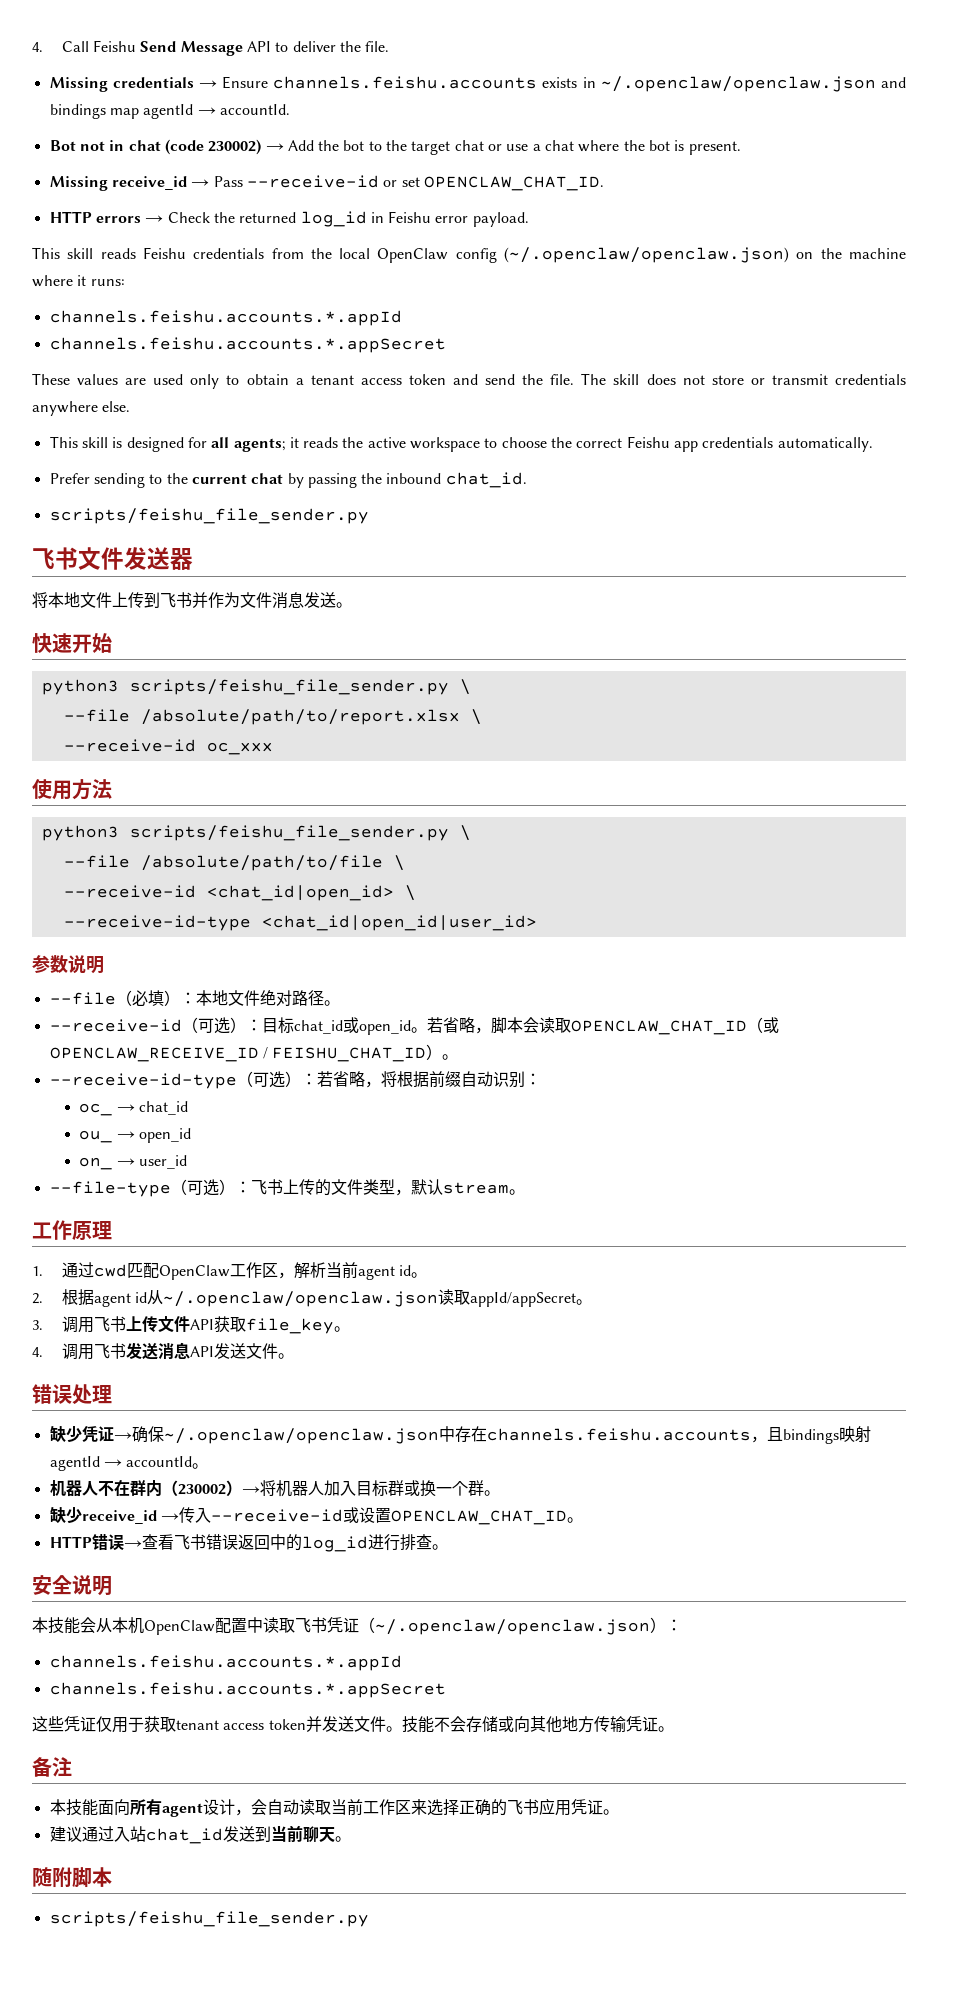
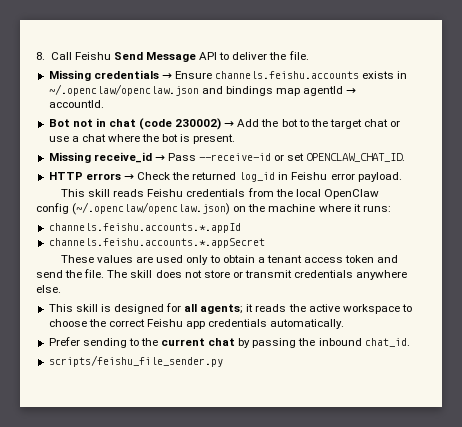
[32,42,43,52] 4. -> [36,52,45,60] 8.
[32,547,193,570] [32,592,352,609] [32,633,112,653] [41,679,471,695] [63,709,482,725] [63,739,273,755] [32,779,112,800] [41,825,471,841] [63,855,405,871] [63,885,416,901] [63,915,537,931] [32,955,104,974] [49,990,340,1006] [49,1017,779,1035] [49,1044,459,1062] [49,1071,541,1089] [79,1101,188,1116] [79,1128,191,1143] [79,1155,187,1170] [49,1179,525,1197] [32,1220,112,1240] [32,1262,427,1280] [32,1289,592,1307] [32,1316,350,1334] [32,1342,294,1360] [32,1384,112,1405] [49,1425,871,1444] [49,1456,209,1471] [49,1479,500,1497] [49,1506,583,1525] [49,1534,448,1552] [32,1575,112,1596] [32,1617,682,1635] [49,1655,402,1671] [49,1682,446,1698] [32,1716,674,1733] [32,1757,72,1777] [49,1798,619,1817] [49,1825,351,1844] [32,1867,112,1888] [49,1911,369,1927] // 飞书文件发送器 // 将本地文件上传到飞书并作为文件消息发送。 // 快速开始 // python3 scripts/feishu_file_sender.py \ // --file /absolute/path/to/report.xlsx \ // --receive-id oc_xxx // 使用方法 // python3 scripts/feishu_file_sender.py \ // --file /absolute/path/to/file \ // --receive-id <chat_id|open_id> \ // --receive-id-type <chat_id|open_id|user_id> // 参数说明 // --file（必填）：本地文件绝对路径。 // --receive-id（可选）：目标chat_id或open_id。若省略，脚本会读取OPENCLAW_CHAT_ID（或OPENCLAW_RECEIVE_ID / FEISHU_CHAT_ID）。 // --receive-id-type（可选）：若省略，将根据前缀自动识别： // oc_ → chat_id // ou_ → open_id // on_ → user_id // --file-type（可选）：飞书上传的文件类型，默认stream。 // 工作原理 // 1.通过cwd匹配OpenClaw工作区，解析当前agent id。 // 2.根据agent id从~/.openclaw/openclaw.json读取appId/appSecret。 // 3.调用飞书上传文件API获取file_key。 // 4.调用飞书发送消息API发送文件。 // 错误处理 // 缺少凭证→确保~/.openclaw/openclaw.json中存在channels.feishu.accounts，且bindings映射agentId → accountId。 // 机器人不在群内（230002）→将机器人加入目标群或换一个群。 // 缺少receive_id →传入--receive-id或设置OPENCLAW_CHAT_ID。 // HTTP错误→查看飞书错误返回中的log_id进行排查。 // 安全说明 // 本技能会从本机OpenClaw配置中读取飞书凭证（~/.openclaw/openclaw.json）： // channels.feishu.accounts.*.appId // channels.feishu.accounts.*.appSecret // 这些凭证仅用于获取tenant access token并发送文件。技能不会存储或向其他地方传输凭证。 // 备注 // 本技能面向所有agent设计，会自动读取当前工作区来选择正确的飞书应用凭证。 // 建议通过入站chat_id发送到当前聊天。 // 随附脚本 // scripts/feishu_file_sender.py -> (223, 361) none

